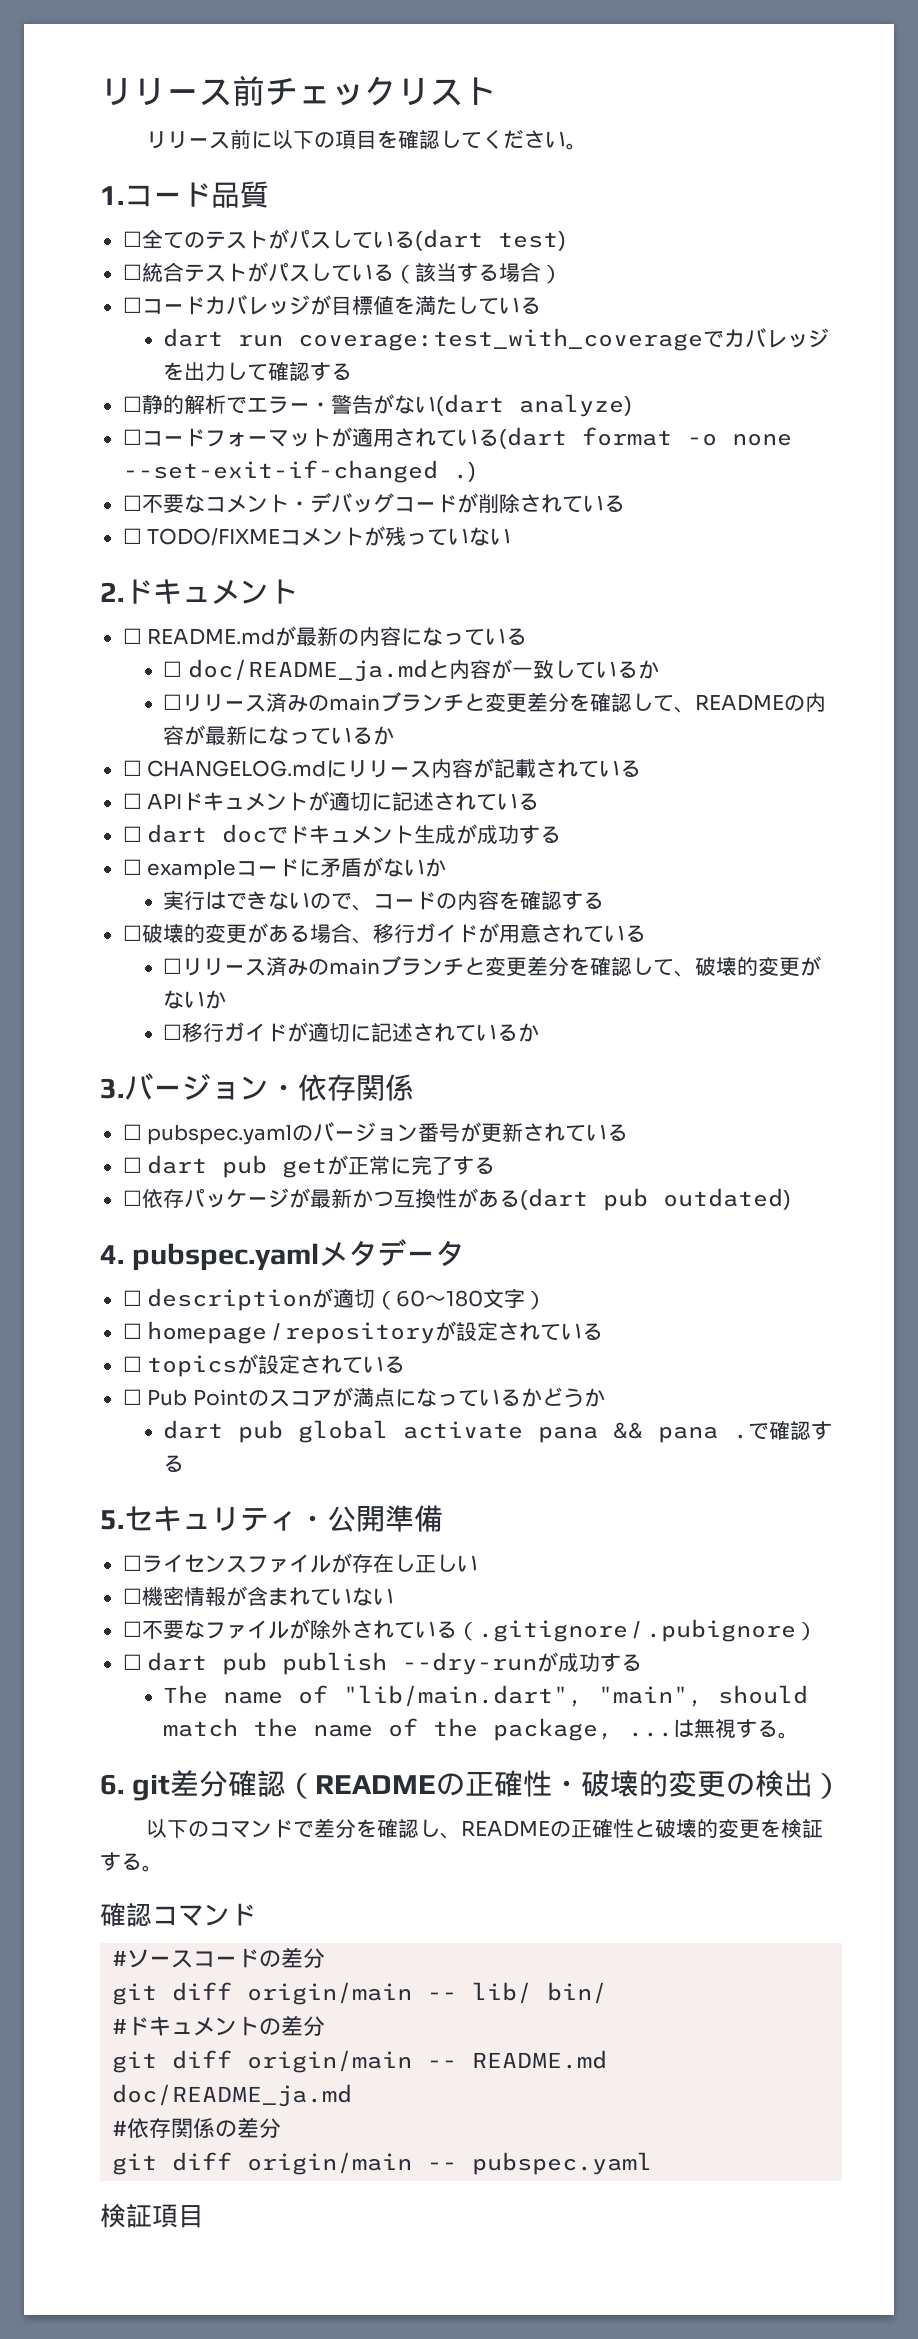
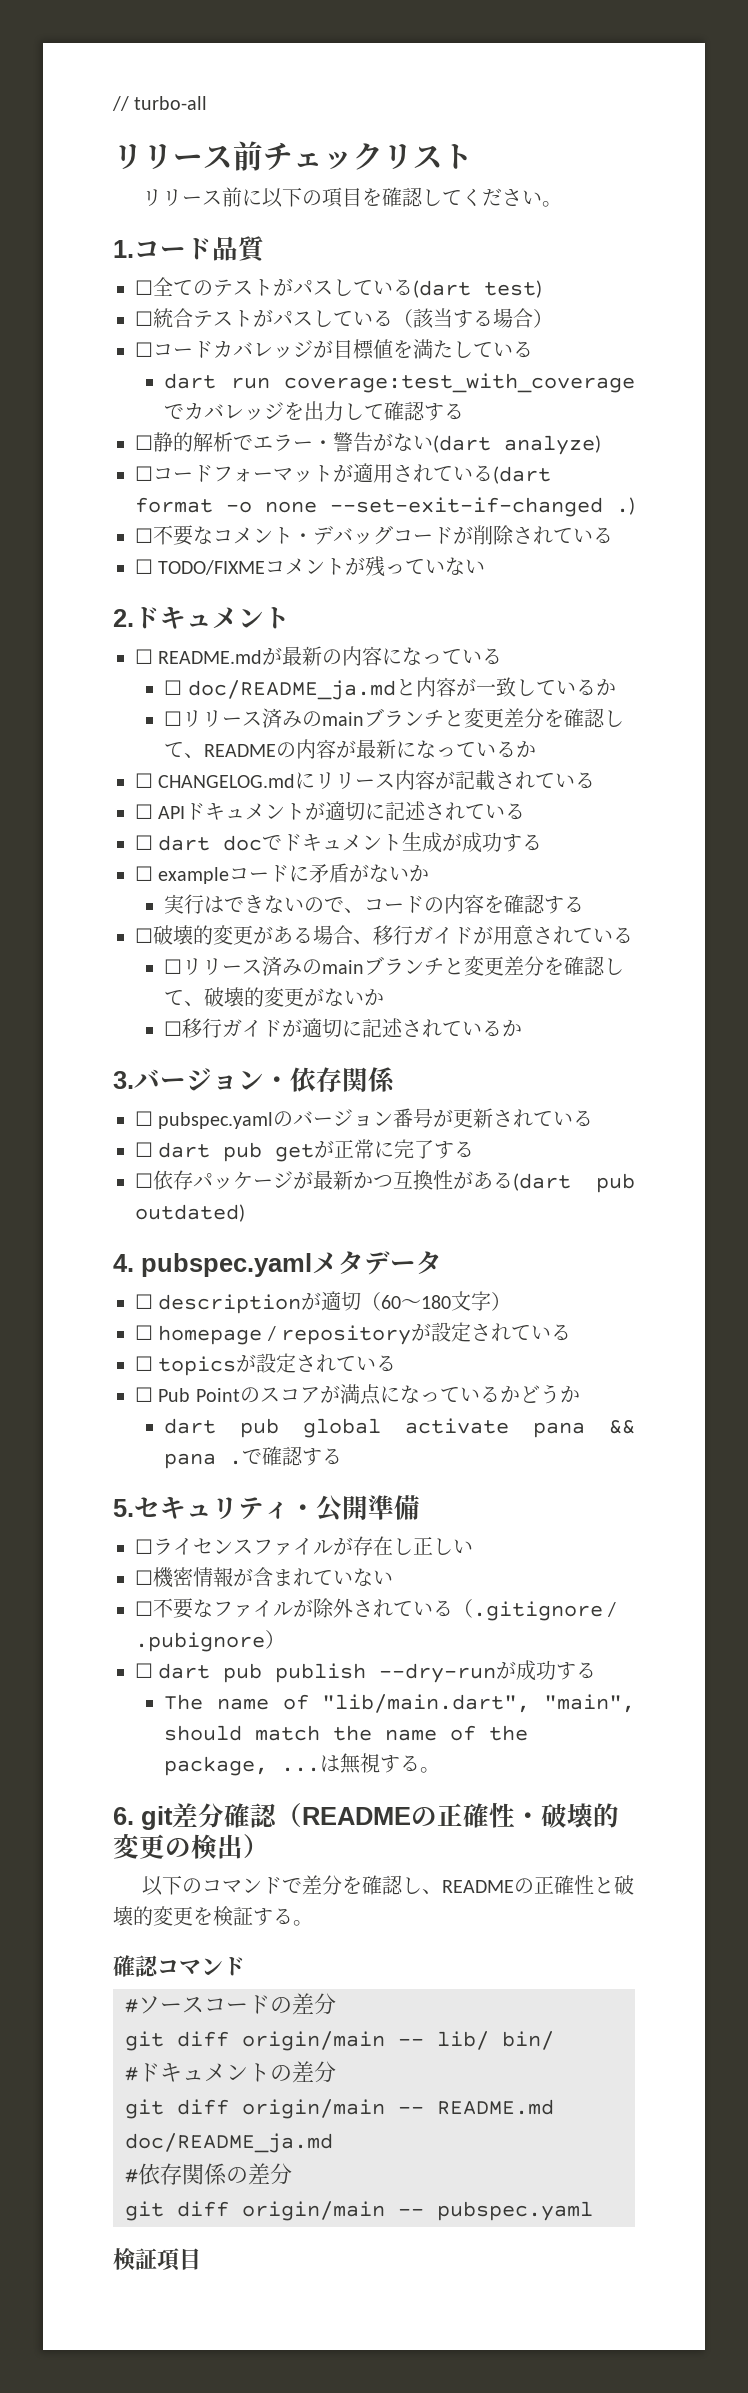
(100, 91) none -> [112,96,208,111] // turbo-all //

